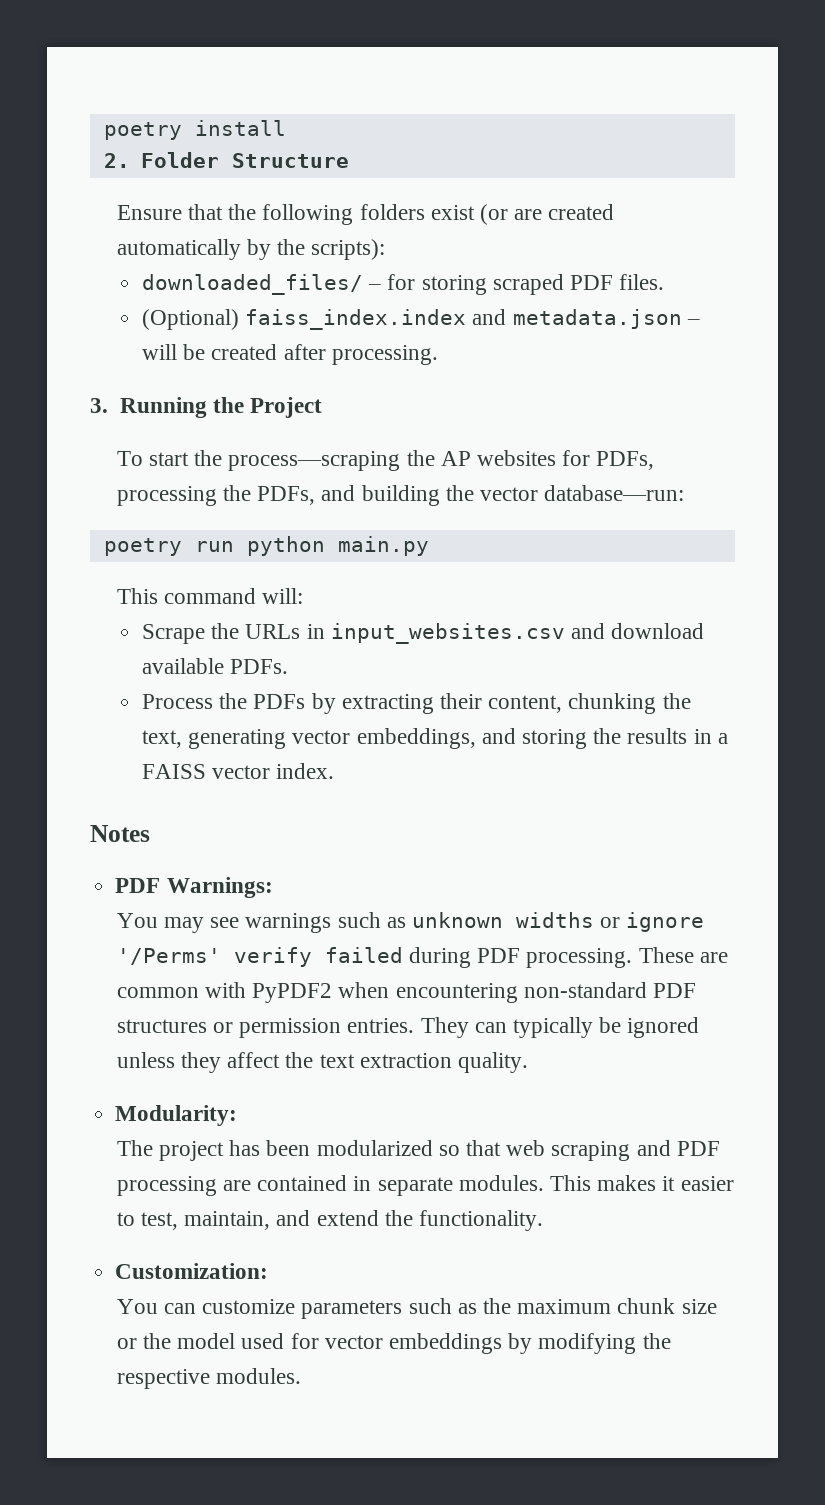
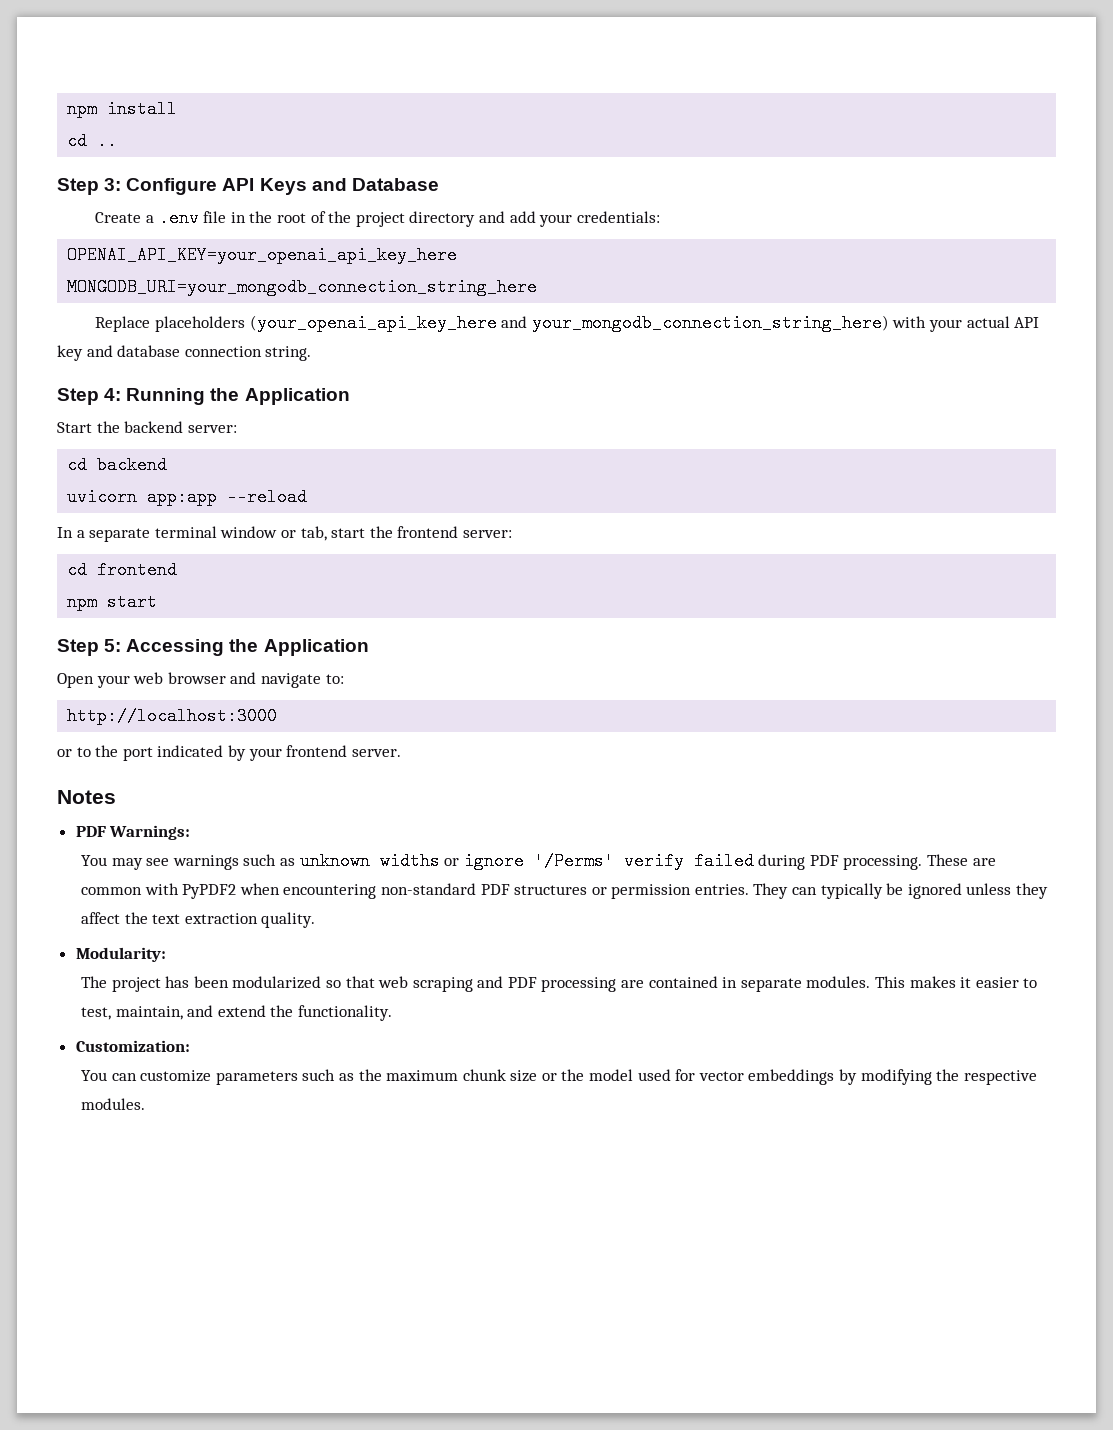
[103,122,182,140] poetry -> [67,100,98,118] npm
[103,152,350,168] [116,204,615,225] [116,239,386,260] [142,274,665,295] [142,309,700,330] [142,344,438,365] [90,397,322,418] [116,450,655,471] [116,485,685,506] [103,536,429,556] [116,588,304,604] [142,623,705,644] [142,658,289,674] [142,693,691,714] [142,728,728,749] [142,763,335,779] 2. Folder Structure // Ensure that the following folders exist (or are created automatically by the scripts): // downloaded_files/ – for storing scraped PDF files. // (Optional) faiss_index.index and metadata.json – will be created after processing. // 3. Running the Project // To start the process—scraping the AP websites for PDFs, processing the PDFs, and building the vector database—run: // poetry run python main.py // This command will: // Scrape the URLs in input_websites.csv and download available PDFs. // Process the PDFs by extracting their content, chunking the text, generating vector embeddings, and storing the results in a FAISS vector index. -> [67,132,118,150] [57,178,439,195] [95,209,660,227] [67,246,458,264] [67,278,538,296] [95,314,1040,332] [57,345,312,361] [57,388,350,405] [57,421,237,433] [67,456,168,474] [67,488,308,506] [57,526,512,542] [67,561,178,579] [67,593,158,611] [57,639,369,656] [57,672,344,688] [67,707,278,725] [57,745,401,761] cd .. // Step 3: Configure API Keys and Database // Create a .env file in the root of the project directory and add your credentials: // OPENAI_API_KEY=your_openai_api_key_here // MONGODB_URI=your_mongodb_connection_string_here // Replace placeholders (your_openai_api_key_here and your_mongodb_connection_string_here) with your actual API key and database connection string. // Step 4: Running the Application // Start the backend server: // cd backend // uvicorn app:app --reload // In a separate terminal window or tab, start the frontend server: // cd frontend // npm start // Step 5: Accessing the Application // Open your web browser and navigate to: // http://localhost:3000 // or to the port indicated by your frontend server.

